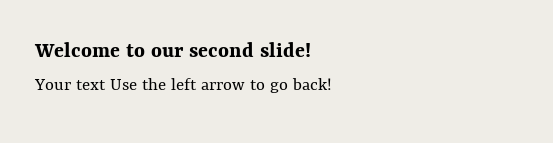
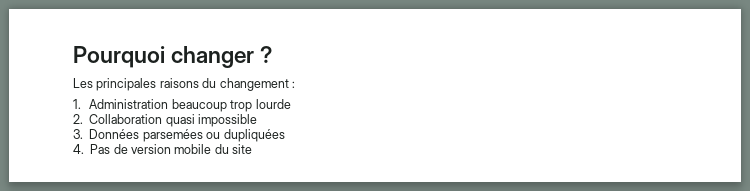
[34,42,312,57] [34,78,332,93] Welcome to our second slide! // Your text Use the left arrow to go back! -> [73,46,273,68] [73,78,295,91] [73,99,291,112] [73,114,258,127] [73,129,285,142] [73,144,253,154] Pourquoi changer ? // Les principales raisons du changement : // 1. Administration beaucoup trop lourde // 2. Collaboration quasi impossible // 3. Données parsemées ou dupliquées // 4. Pas de version mobile du site

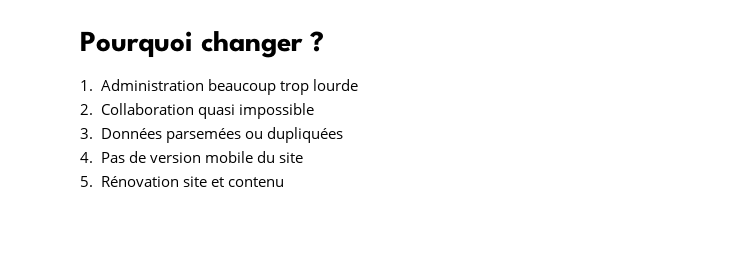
[73,78,295,91] // Les principales raisons du changement : -> (324, 41) none
(253, 149) none -> [80,176,284,187] // 5. Rénovation site et contenu

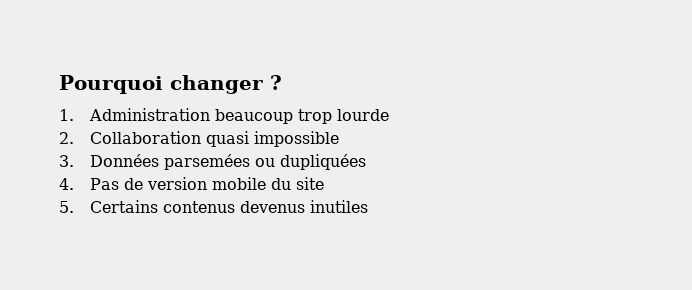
[100,176,284,187] Rénovation site et contenu -> [90,200,369,213] Certains contenus devenus inutiles

